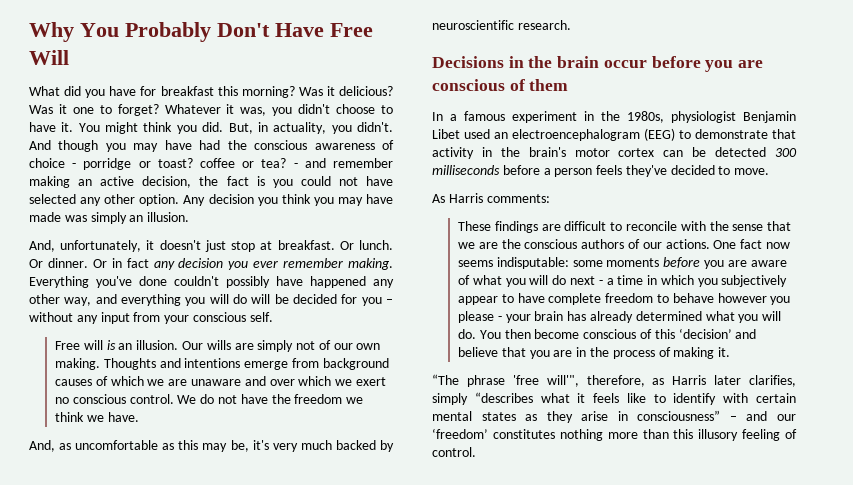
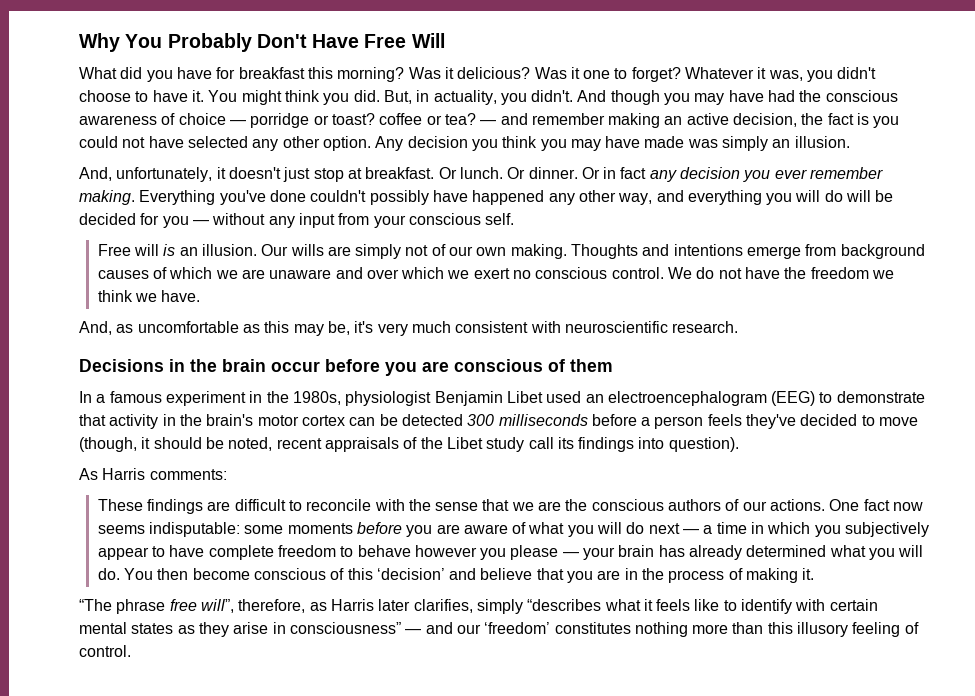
[72,163,77,168] - -> [229,120,246,125] —
[293,163,298,168] - -> [480,120,497,125] —
[386,299,393,304] – -> [192,220,209,225] —
[335,440,394,452] backed by -> [455,321,561,333] consistent with
[734,168,770,175] move. -> [879,417,919,426] [79,437,739,452] move (though, it should be noted, recent appraisals of the Libet study call its findings into question).
[598,280,603,285] - -> [683,529,700,534] —
[497,316,502,321] - -> [562,552,579,557] —
[512,375,579,387] 'free will'", -> [169,599,234,613] free will”,
[729,416,737,421] – -> [405,629,422,634] —

